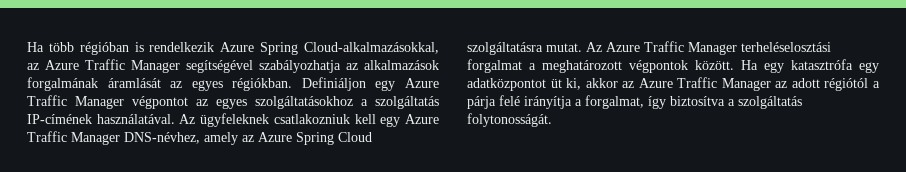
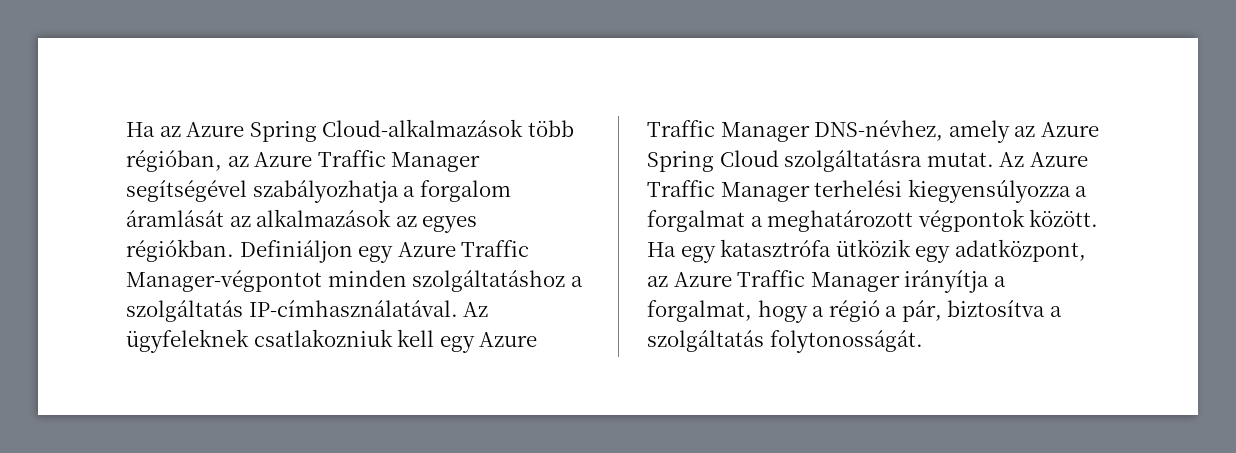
[27,42,439,55] Ha több régióban is rendelkezik Azure Spring Cloud-alkalmazásokkal, -> [126,119,574,142] [126,150,222,172] Ha az Azure Spring Cloud-alkalmazások több régióban,
[346,60,439,70] [27,77,161,91] az alkalmazások forgalmának áramlását -> [403,180,511,202] [126,209,392,227] a forgalom áramlását az alkalmazások
[75,96,439,109] [27,114,175,124] Manager végpontot az egyes szolgáltatásokhoz a szolgáltatás IP-címének használatával. -> [126,270,583,292] [126,300,458,322] Manager-végpontot minden szolgáltatáshoz a szolgáltatás IP-címhasználatával.
[741,42,831,52] terheléselosztási -> [814,179,1088,203] terhelési kiegyensúlyozza a
[859,62,879,73] [467,77,880,91] [467,95,666,109] egy adatközpontot üt ki, akkor az Azure Traffic Manager az adott régiótól a párja felé irányítja a forgalmat, így -> [835,239,1086,263] [647,270,1006,293] [647,300,942,323] ütközik egy adatközpont, az Azure Traffic Manager irányítja a forgalmat, hogy a régió a pár,

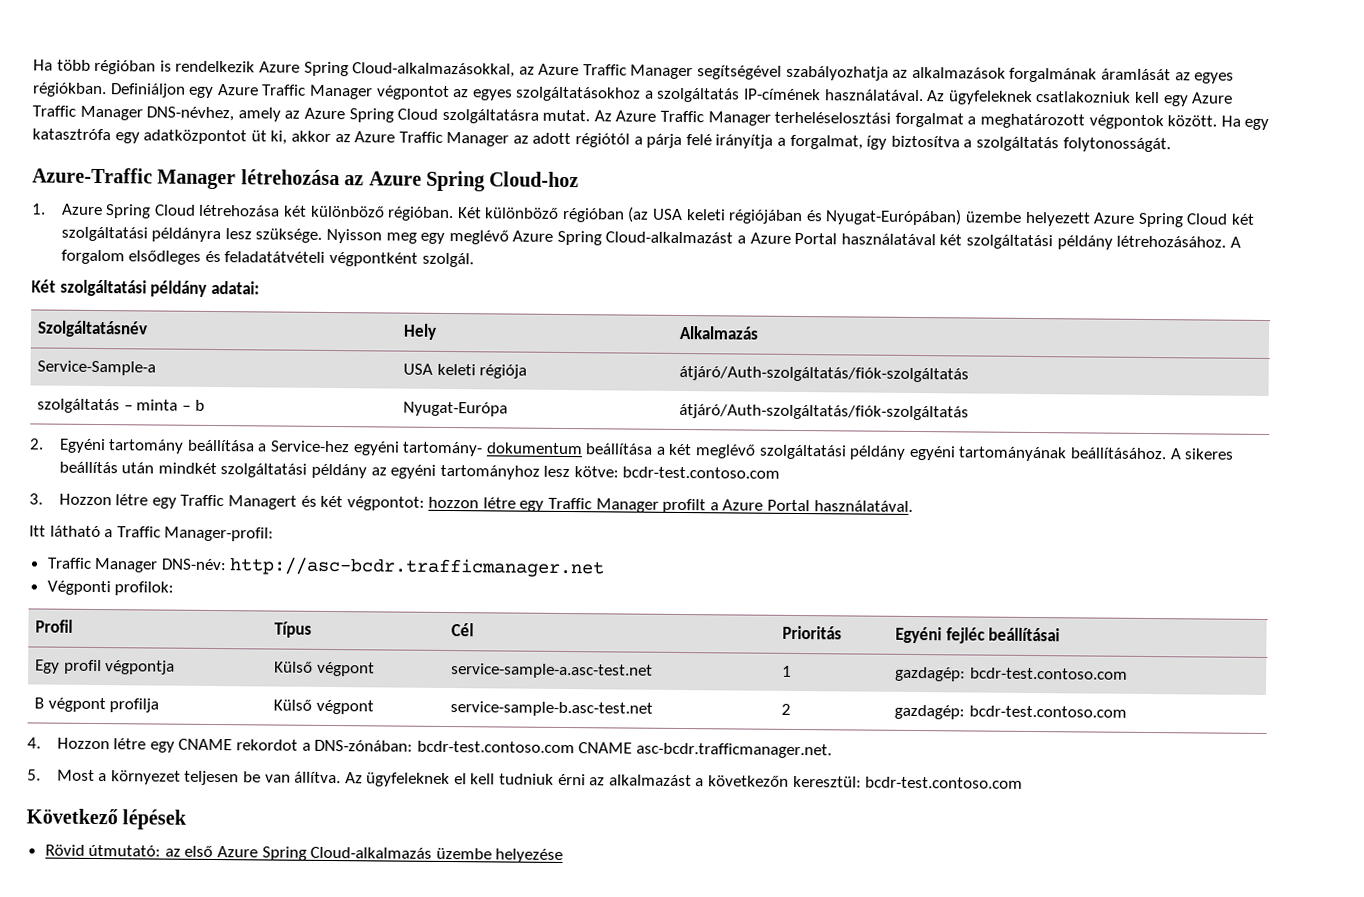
[126,119,574,142] [126,150,222,172] Ha az Azure Spring Cloud-alkalmazások több régióban, -> [33,59,516,78] Ha több régióban is rendelkezik Azure Spring Cloud-alkalmazásokkal,
[403,180,511,202] [126,209,392,227] a forgalom áramlását az alkalmazások -> [892,66,1172,83] az alkalmazások forgalmának áramlását
[126,270,583,292] [126,300,458,322] Manager-végpontot minden szolgáltatáshoz a szolgáltatás IP-címhasználatával. -> [308,84,924,103] Manager végpontot az egyes szolgáltatásokhoz a szolgáltatás IP-címének használatával.
[814,179,1088,203] terhelési kiegyensúlyozza a -> [774,111,892,124] terheléselosztási
[835,239,1086,263] [647,270,1006,293] [647,300,1062,323] [647,330,923,353] ütközik egy adatközpont, az Azure Traffic Manager irányítja a forgalmat, hogy a régió a pár, biztosítva a szolgáltatás folytonosságát. -> [114,129,1171,153] [32,167,580,192] [31,203,1255,228] [60,226,1241,250] [60,249,474,268] [31,279,260,297] [37,320,149,338] [403,323,438,340] [679,325,760,340] [37,360,157,376] [403,363,528,379] [679,365,970,383] [37,398,205,414] [403,401,509,417] [679,403,970,421] [29,438,1235,462] [58,461,781,480] [29,493,913,514] [29,525,275,542] [46,557,606,578] [46,580,175,596] [35,619,74,633] [274,621,313,638] [451,623,475,637] [782,625,843,640] [895,626,1061,644] [35,659,176,675] [274,661,375,677] [451,663,654,679] [782,665,793,677] [895,666,1128,682] [34,697,160,713] [273,699,374,715] [450,701,654,717] [781,703,792,715] [894,704,1127,720] [27,737,832,759] [27,769,1024,789] [26,808,188,830] [44,844,564,864] egy adatközpontot üt ki, akkor az Azure Traffic Manager az adott régiótól a párja felé irányítja a forgalmat, így biztosítva a szolgáltatás folytonosságát. // Azure-Traffic Manager létrehozása az Azure Spring Cloud-hoz // 1. Azure Spring Cloud létrehozása két különböző régióban. Két különböző régióban (az USA keleti régiójában és Nyugat-Európában) üzembe helyezett Azure Spring Cloud két szolgáltatási példányra lesz szüksége. Nyisson meg egy meglévő Azure Spring Cloud-alkalmazást a Azure Portal használatával két szolgáltatási példány létrehozásához. A forgalom elsődleges és feladatátvételi végpontként szolgál. // Két szolgáltatási példány adatai: // Szolgáltatásnév | Hely | Alkalmazás // Service-Sample-a | USA keleti régiója | átjáró/Auth-szolgáltatás/fiók-szolgáltatás // szolgáltatás – minta – b | Nyugat-Európa | átjáró/Auth-szolgáltatás/fiók-szolgáltatás // 2. Egyéni tartomány beállítása a Service-hez egyéni tartomány- dokumentum beállítása a két meglévő szolgáltatási példány egyéni tartományának beállításához. A sikeres beállítás után mindkét szolgáltatási példány az egyéni tartományhoz lesz kötve: bcdr-test.contoso.com // 3. Hozzon létre egy Traffic Managert és két végpontot: hozzon létre egy Traffic Manager profilt a Azure Portal használatával. // Itt látható a Traffic Manager-profil: // Traffic Manager DNS-név: http://asc-bcdr.trafficmanager.net // Végponti profilok: // Profil | Típus | Cél | Prioritás | Egyéni fejléc beállításai // Egy profil végpontja | Külső végpont | service-sample-a.asc-test.net | 1 | gazdagép: bcdr-test.contoso.com // B végpont profilja | Külső végpont | service-sample-b.asc-test.net | 2 | gazdagép: bcdr-test.contoso.com // 4. Hozzon létre egy CNAME rekordot a DNS-zónában: bcdr-test.contoso.com CNAME asc-bcdr.trafficmanager.net. // 5. Most a környezet teljesen be van állítva. Az ügyfeleknek el kell tudniuk érni az alkalmazást a következőn keresztül: bcdr-test.contoso.com // Következő lépések // Rövid útmutató: az első Azure Spring Cloud-alkalmazás üzembe helyezése

